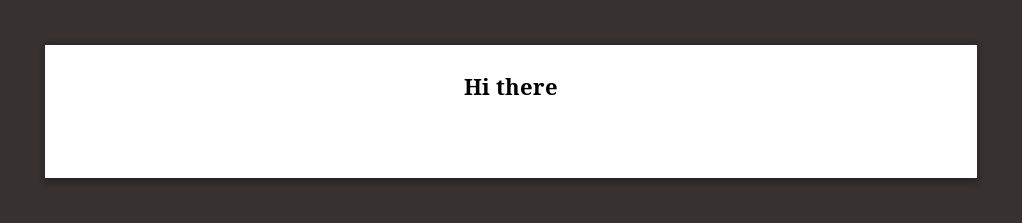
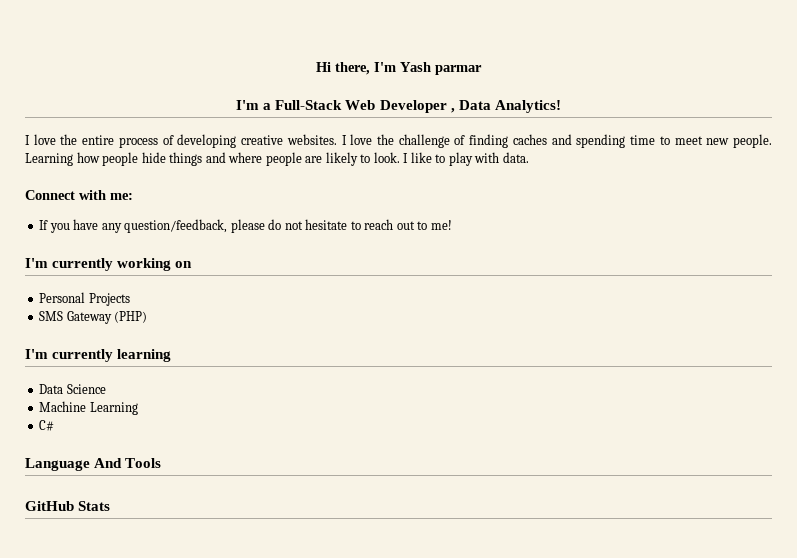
[496,78,558,95] there -> [335,62,482,75] [236,100,561,113] [25,134,773,148] [25,152,529,166] [25,190,133,200] [39,219,452,233] [25,258,193,271] [39,292,130,306] [39,311,148,324] [25,349,172,362] [39,384,106,394] [39,401,138,415] [39,420,55,431] [25,458,162,471] [25,501,111,511] there, I'm Yash parmar // I'm a Full-Stack Web Developer , Data Analytics! // I love the entire process of developing creative websites. I love the challenge of finding caches and spending time to meet new people. Learning how people hide things and where people are likely to look. I like to play with data. // Connect with me: // If you have any question/feedback, please do not hesitate to reach out to me! // I'm currently working on // Personal Projects // SMS Gateway (PHP) // I'm currently learning // Data Science // Machine Learning // C# // Language And Tools // GitHub Stats

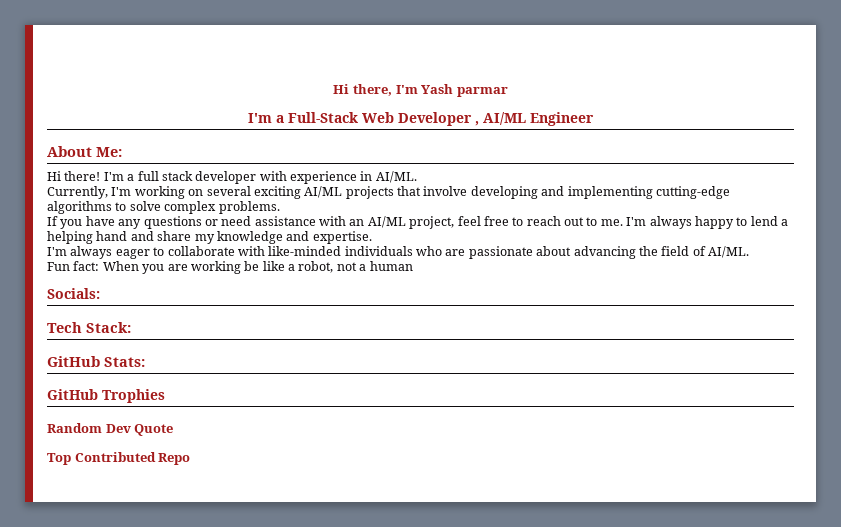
[458,100,561,113] [25,134,773,148] [25,152,529,166] [25,190,133,200] [39,219,452,233] [25,258,193,271] [39,292,130,306] [39,311,148,324] [25,349,172,362] [39,384,106,394] [39,401,138,415] [39,420,55,431] [25,458,162,471] [25,501,111,511] Data Analytics! // I love the entire process of developing creative websites. I love the challenge of finding caches and spending time to meet new people. Learning how people hide things and where people are likely to look. I like to play with data. // Connect with me: // If you have any question/feedback, please do not hesitate to reach out to me! // I'm currently working on // Personal Projects // SMS Gateway (PHP) // I'm currently learning // Data Science // Machine Learning // C# // Language And Tools // GitHub Stats -> [483,112,594,126] [47,146,122,157] [47,171,417,184] [47,186,730,199] [47,201,280,214] [47,216,788,229] [47,231,372,244] [47,246,749,259] [47,261,413,274] [47,288,100,299] [47,322,131,333] [47,356,145,367] [47,389,165,403] [47,423,174,436] [47,452,191,465] AI/ML Engineer // About Me: // Hi there! I'm a full stack developer with experience in AI/ML. // Currently, I'm working on several exciting AI/ML projects that involve developing and implementing cutting-edge algorithms to solve complex problems. // If you have any questions or need assistance with an AI/ML project, feel free to reach out to me. I'm always happy to lend a helping hand and share my knowledge and expertise. // I'm always eager to collaborate with like-minded individuals who are passionate about advancing the field of AI/ML. // Fun fact: When you are working be like a robot, not a human // Socials: // Tech Stack: // GitHub Stats: // GitHub Trophies // Random Dev Quote // Top Contributed Repo

